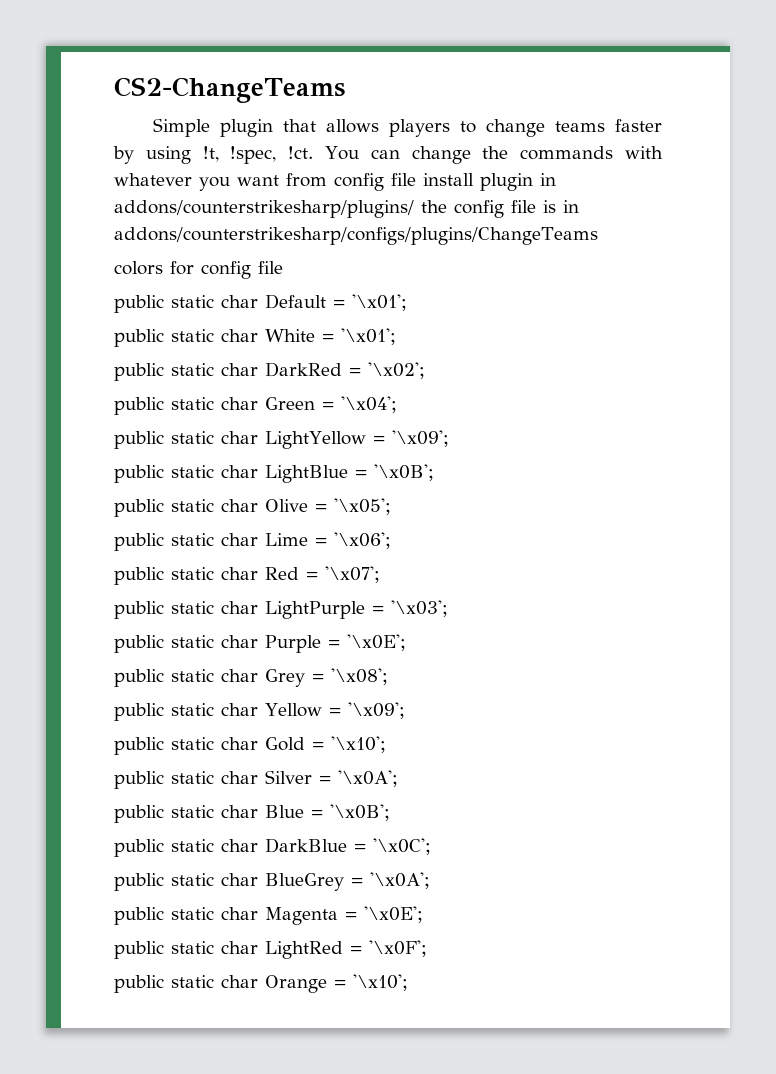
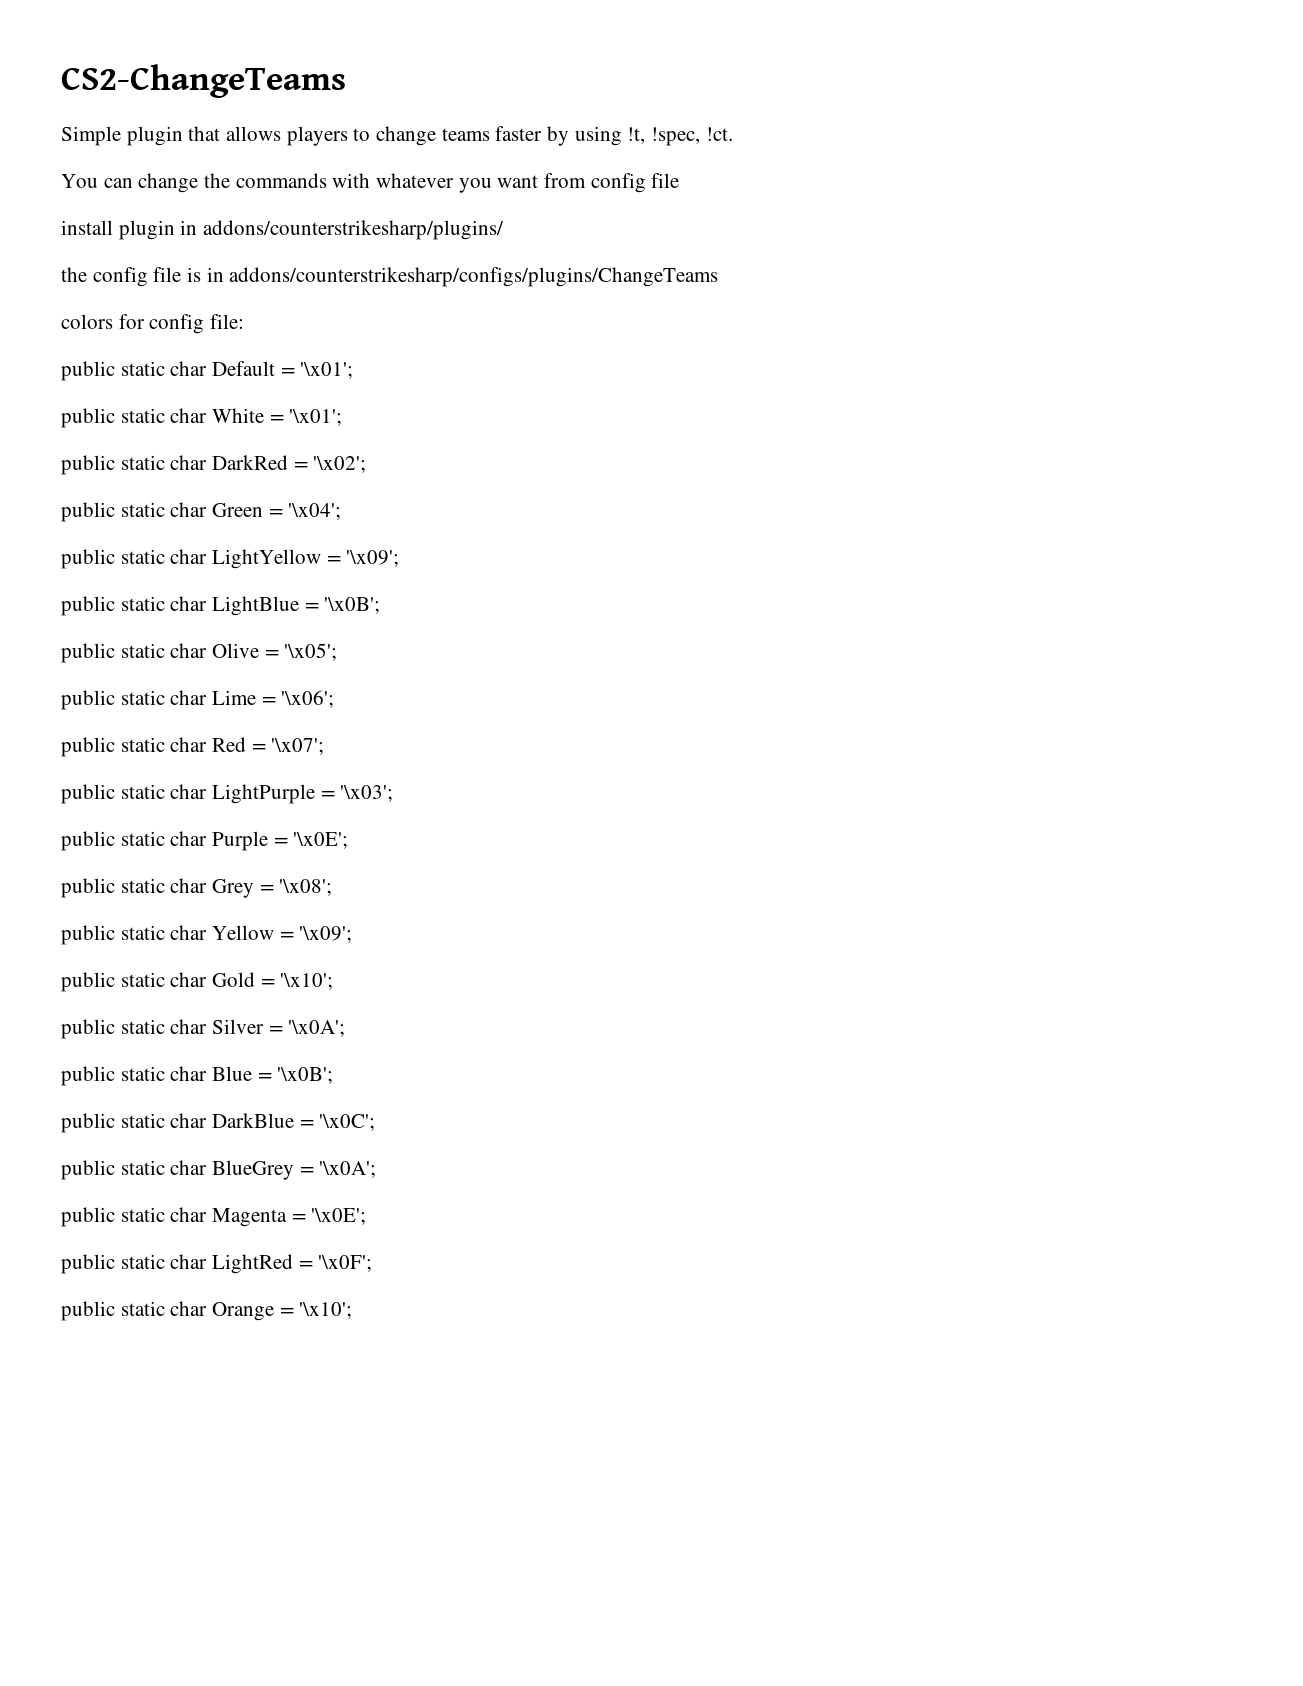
(314, 152) none -> (733, 134) //
(416, 179) none -> (680, 180) //
(414, 209) none -> (505, 230) //
[258,261,283,274] file -> [210,314,245,329] file:

